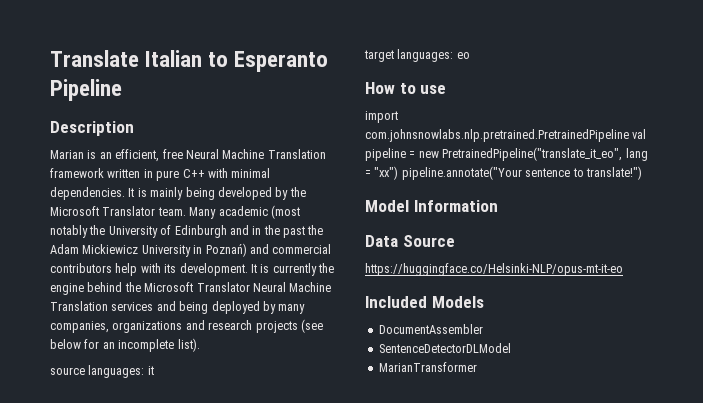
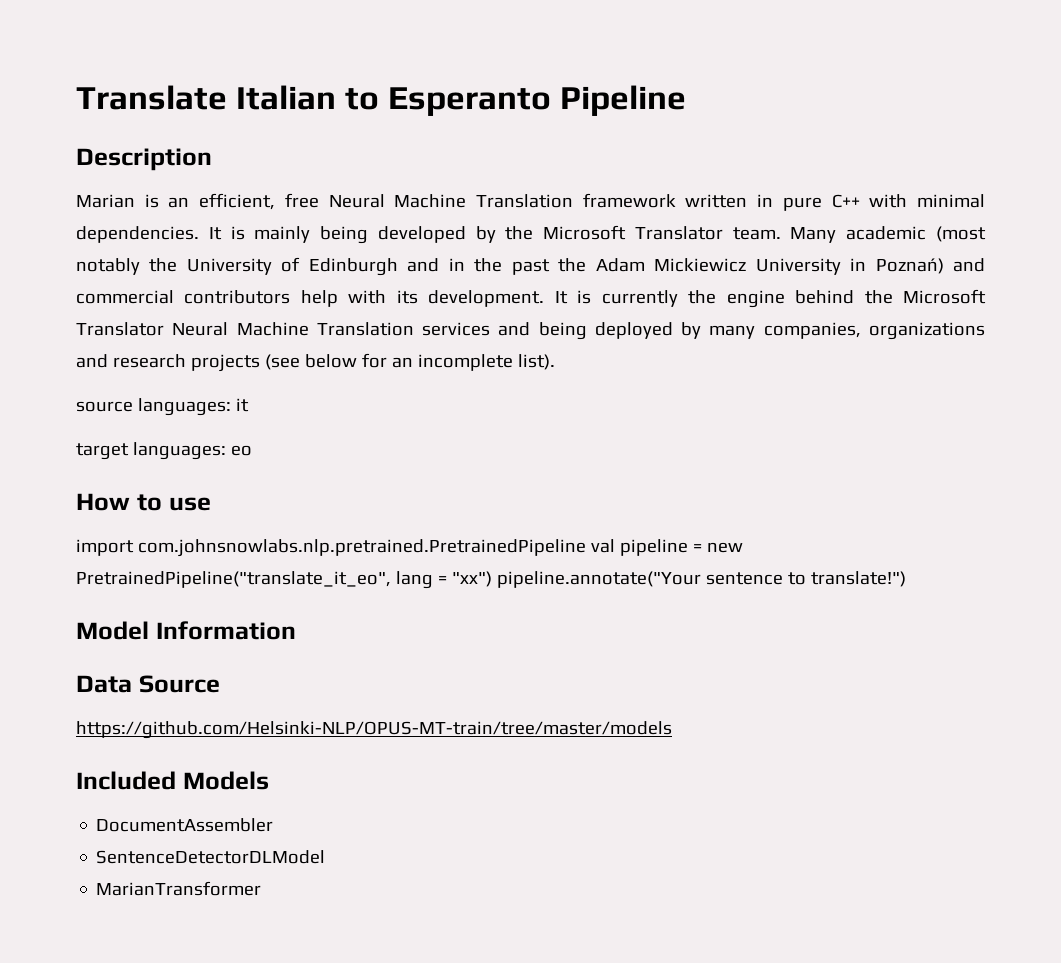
[365,263,623,276] https://huggingface.co/Helsinki-NLP/opus-mt-it-eo -> [76,721,672,739] https://github.com/Helsinki-NLP/OPUS-MT-train/tree/master/models

